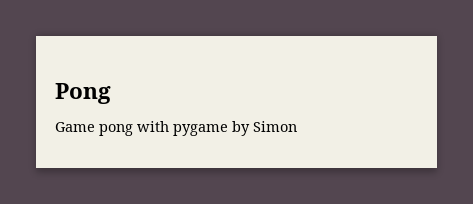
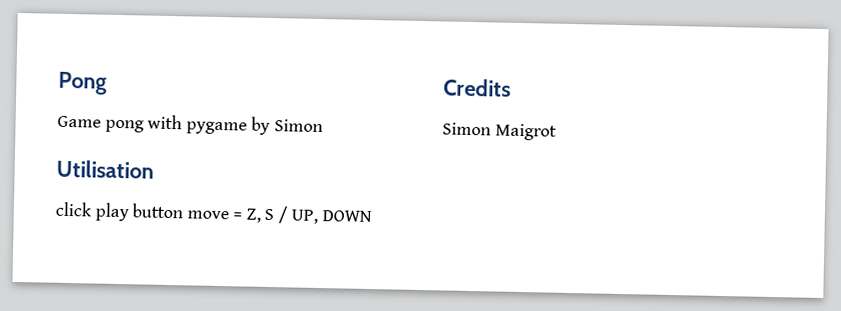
(297, 126) none -> [56,159,154,179] [55,201,372,224] [443,78,511,97] [442,122,557,141] // Utilisation // click play button move = Z, S / UP, DOWN // Credits // Simon Maigrot

